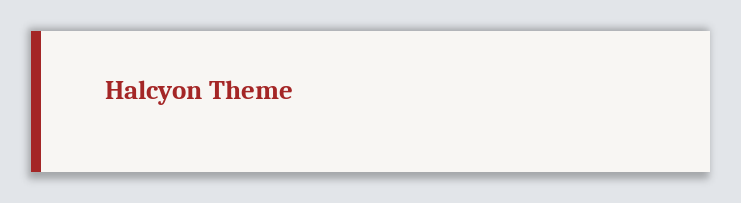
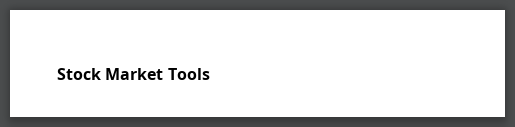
[105,80,294,105] Halcyon Theme -> [57,68,210,80] Stock Market Tools

